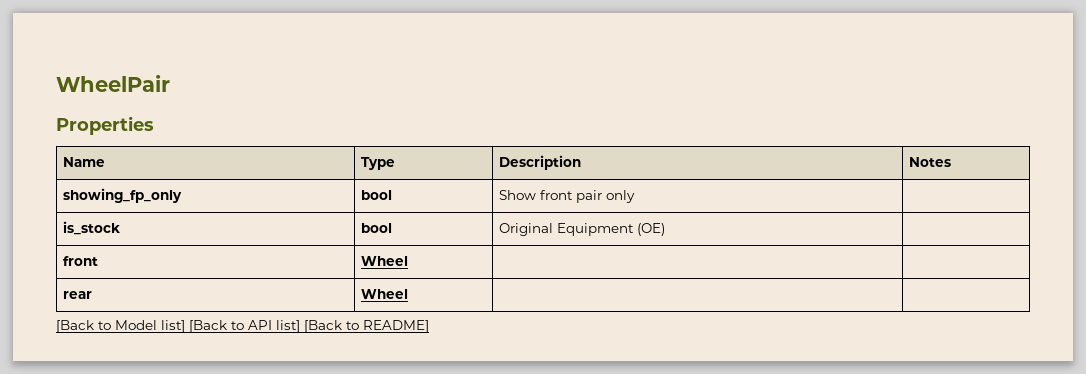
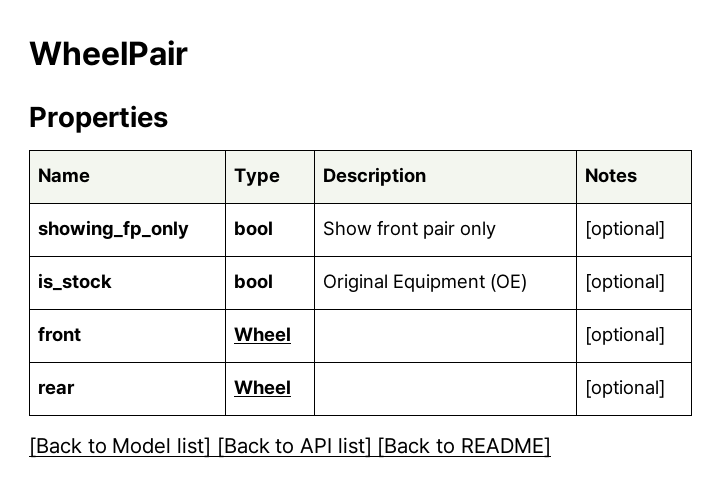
(635, 196) none -> [585,221,666,239] [optional]
(665, 229) none -> [585,274,666,292] [optional]
(408, 261) none -> [585,327,666,345] [optional]
(408, 294) none -> [585,380,666,398] [optional]

